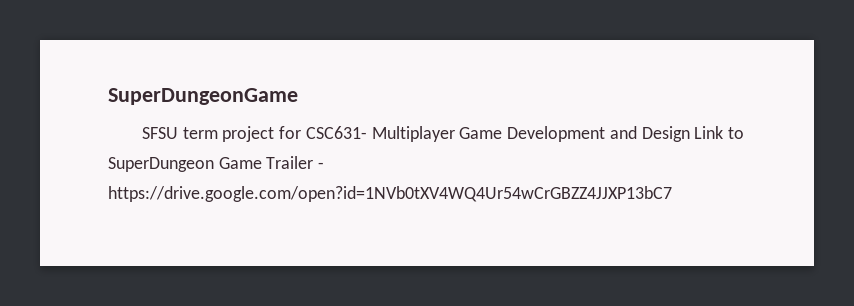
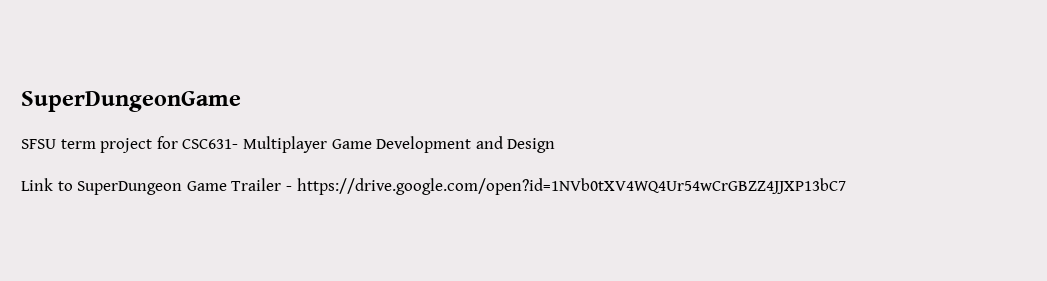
(690, 134) none -> (556, 145) //

